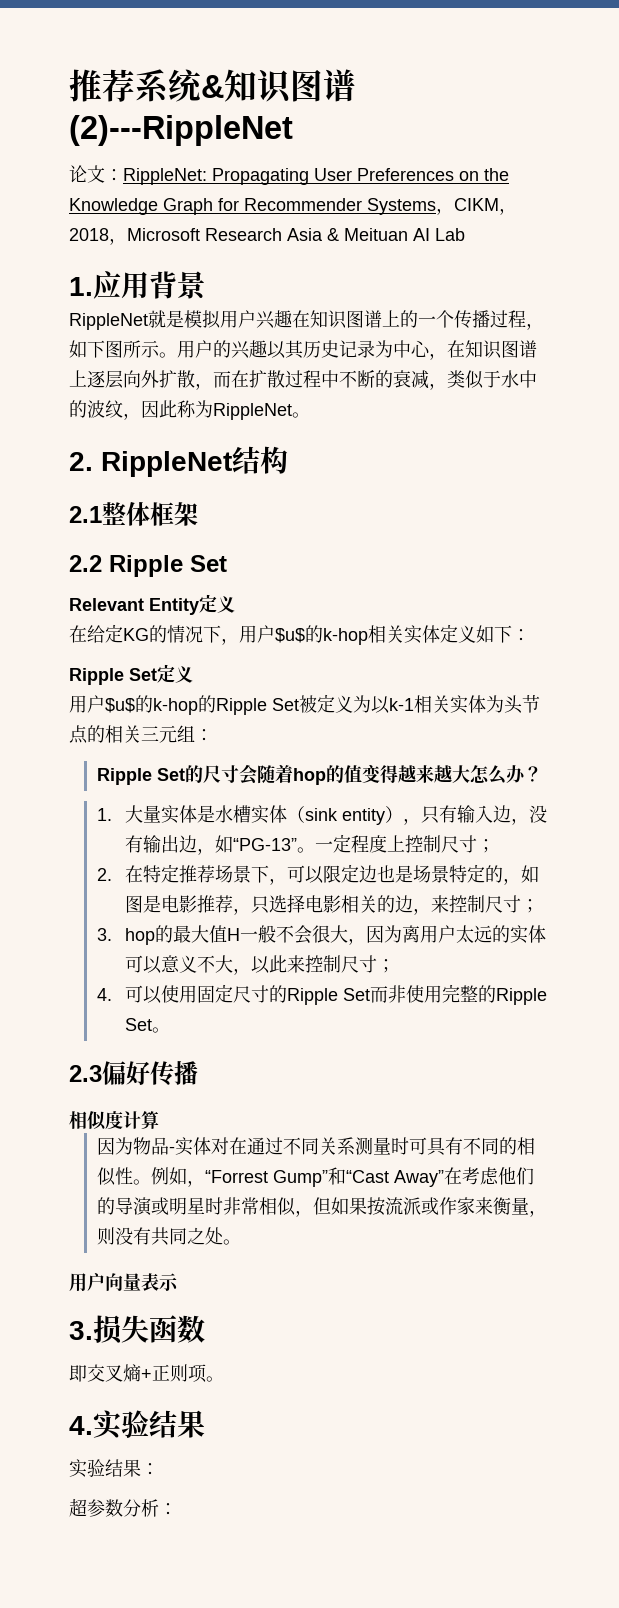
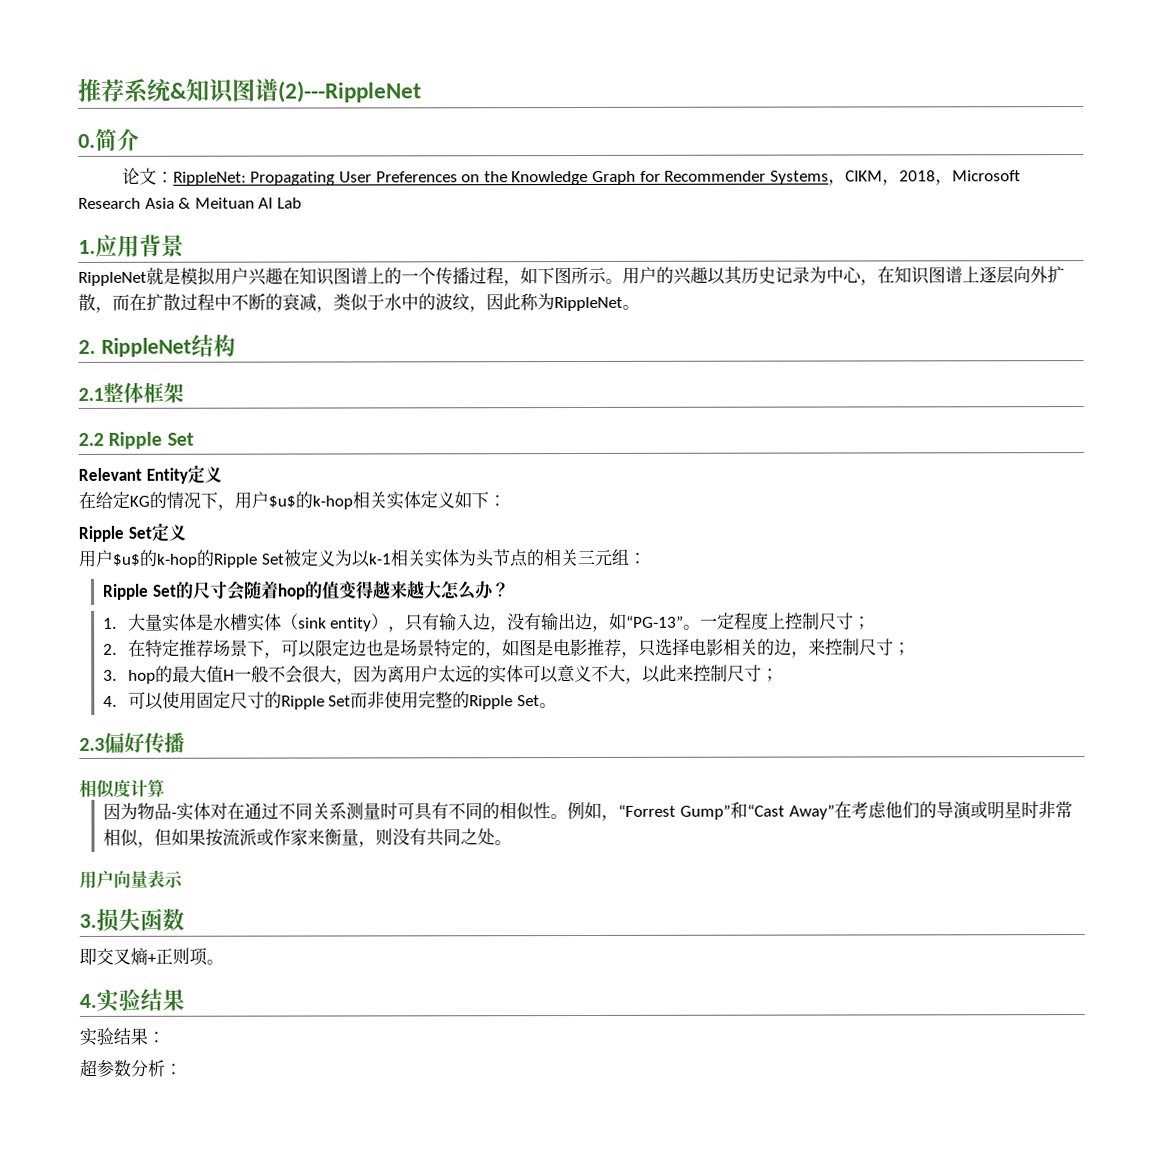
(293, 130) none -> [78,128,140,151] // 0.简介

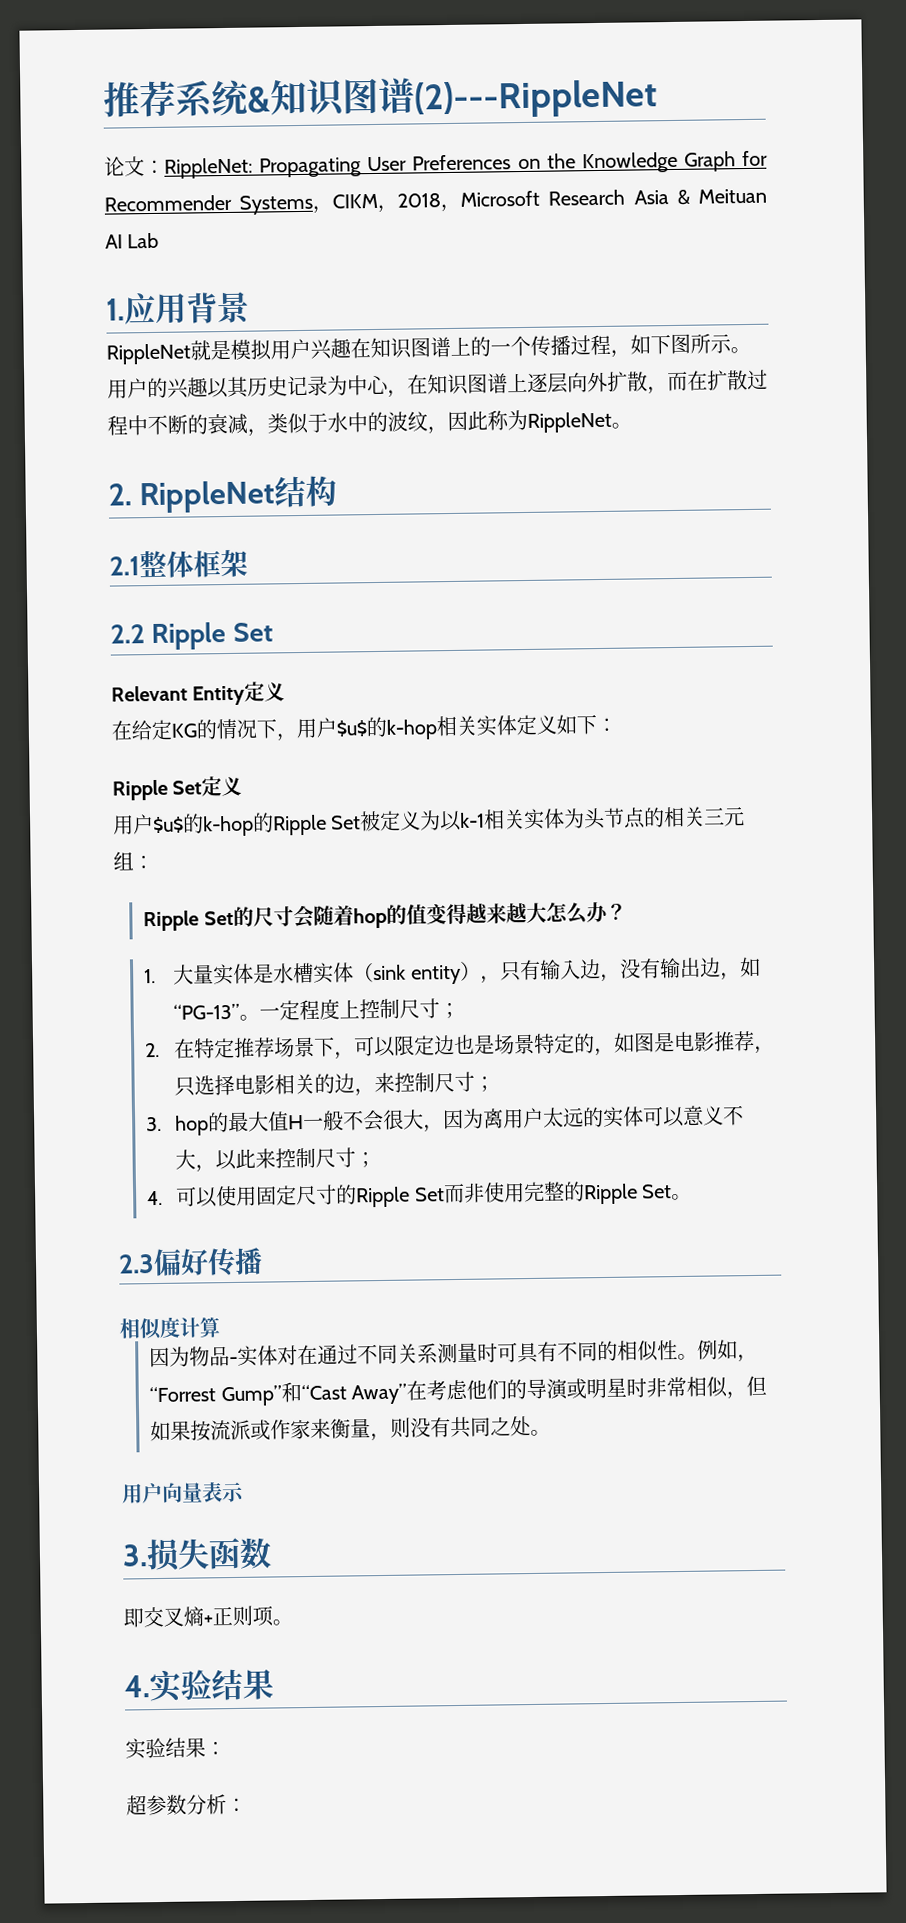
[78,128,140,151] // 0.简介 -> (657, 99) none

